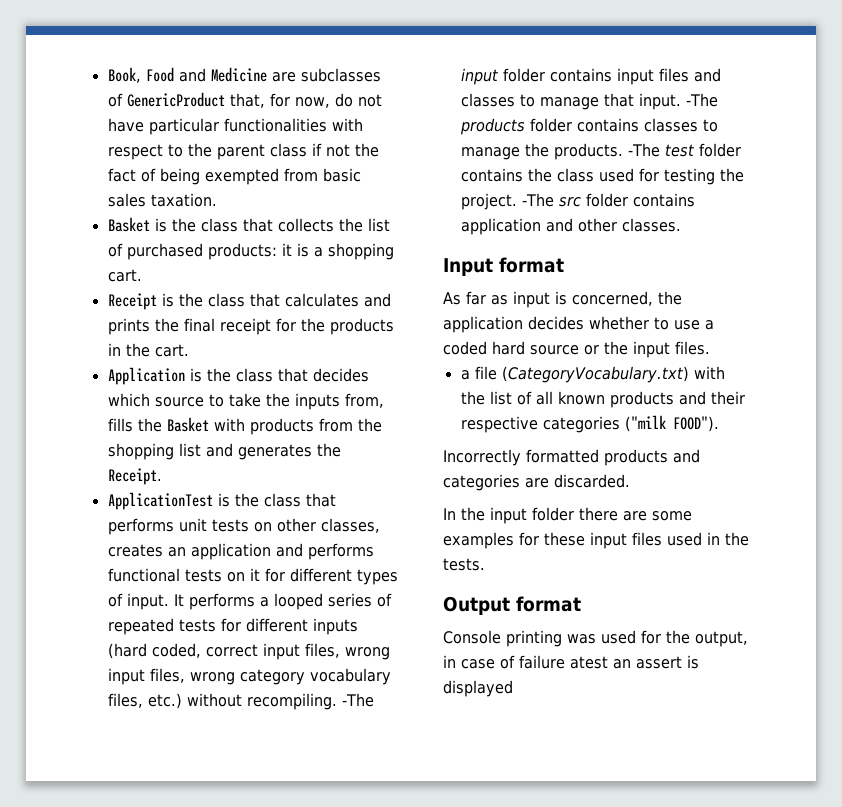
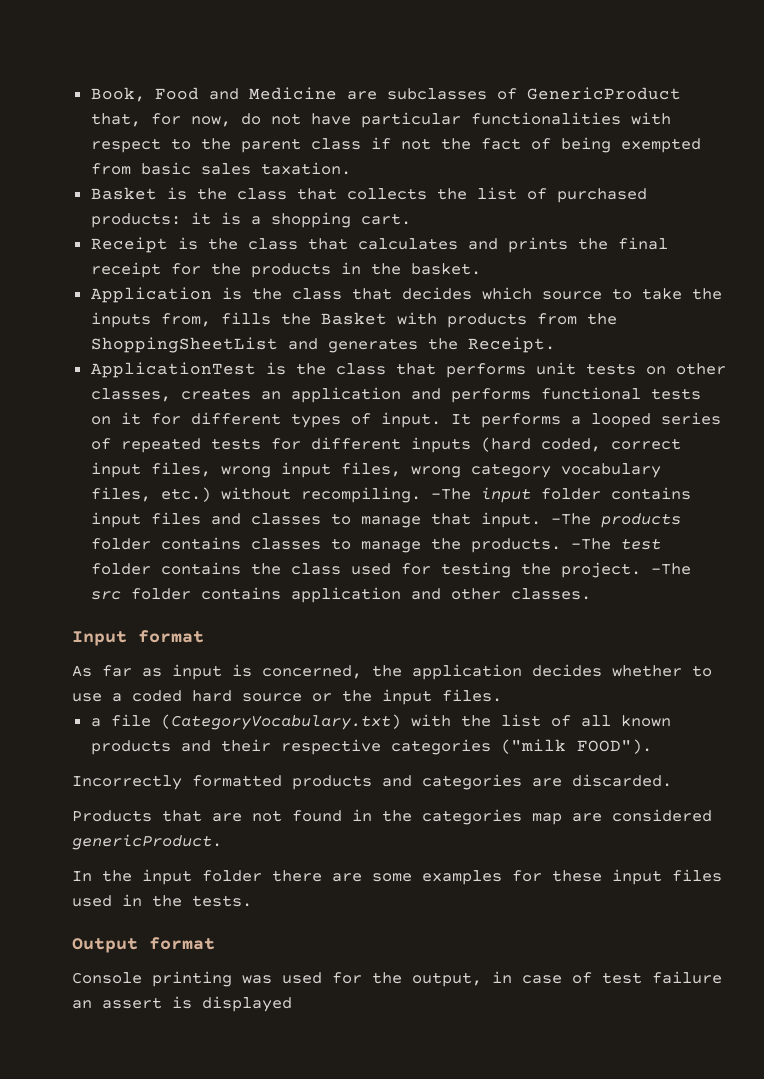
[154,344,189,357] cart. -> [410,263,481,275] basket.
[107,443,201,460] shopping list -> [90,337,278,353] ShoppingSheetList
(630, 481) none -> [72,809,712,825] [72,834,222,850] // Products that are not found in the categories map are considered genericProduct.
[519,655,608,669] failure atest -> [602,971,722,984] test failure

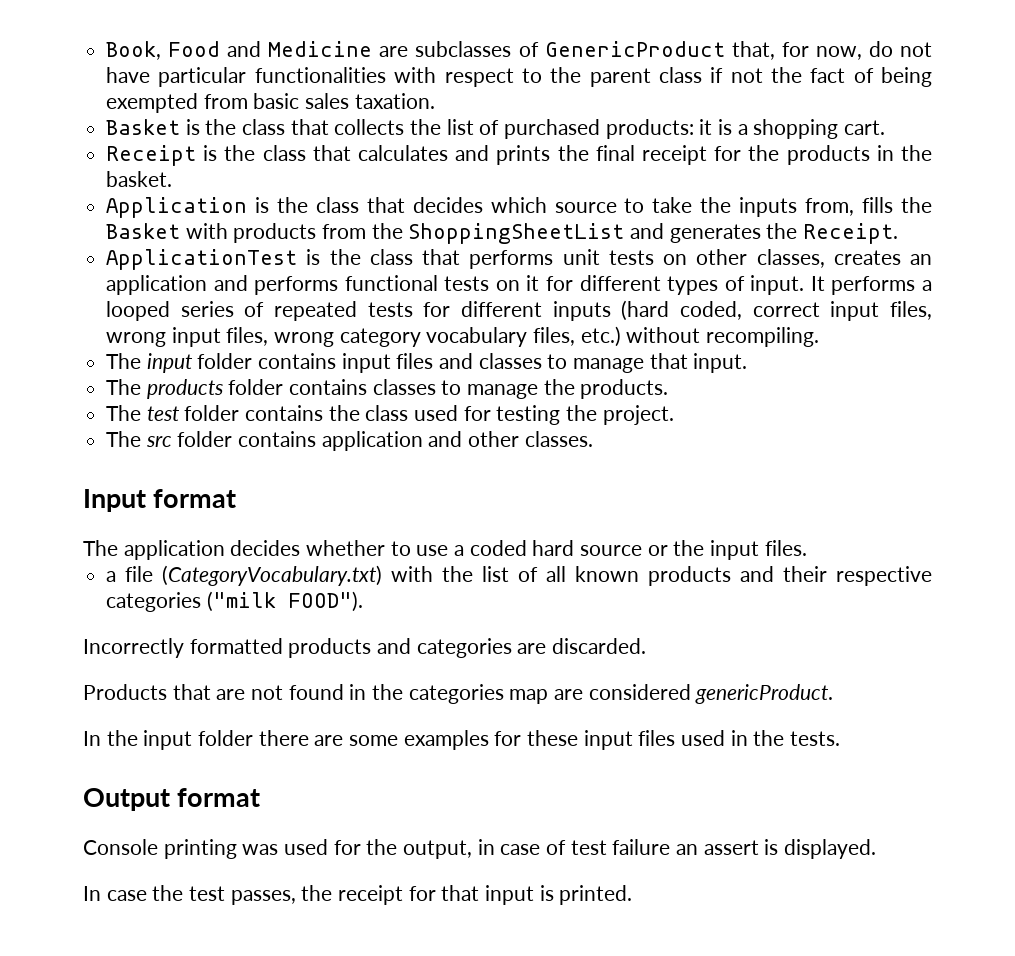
[430,488,471,500] -The -> [106,353,142,369] // The
[550,513,591,525] -The -> [106,379,142,395] // The
[570,538,611,550] -The -> [106,405,142,421] // The
[650,563,691,575] -The -> [106,431,142,447] // The
[72,664,402,680] As far as input is concerned, the -> [83,540,118,556] The
[202,996,292,1012] displayed -> [784,839,877,859] [83,885,633,905] displayed. // In case the test passes, the receipt for that input is printed.

